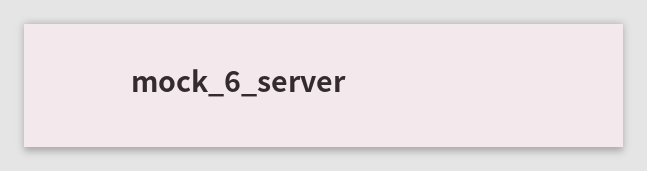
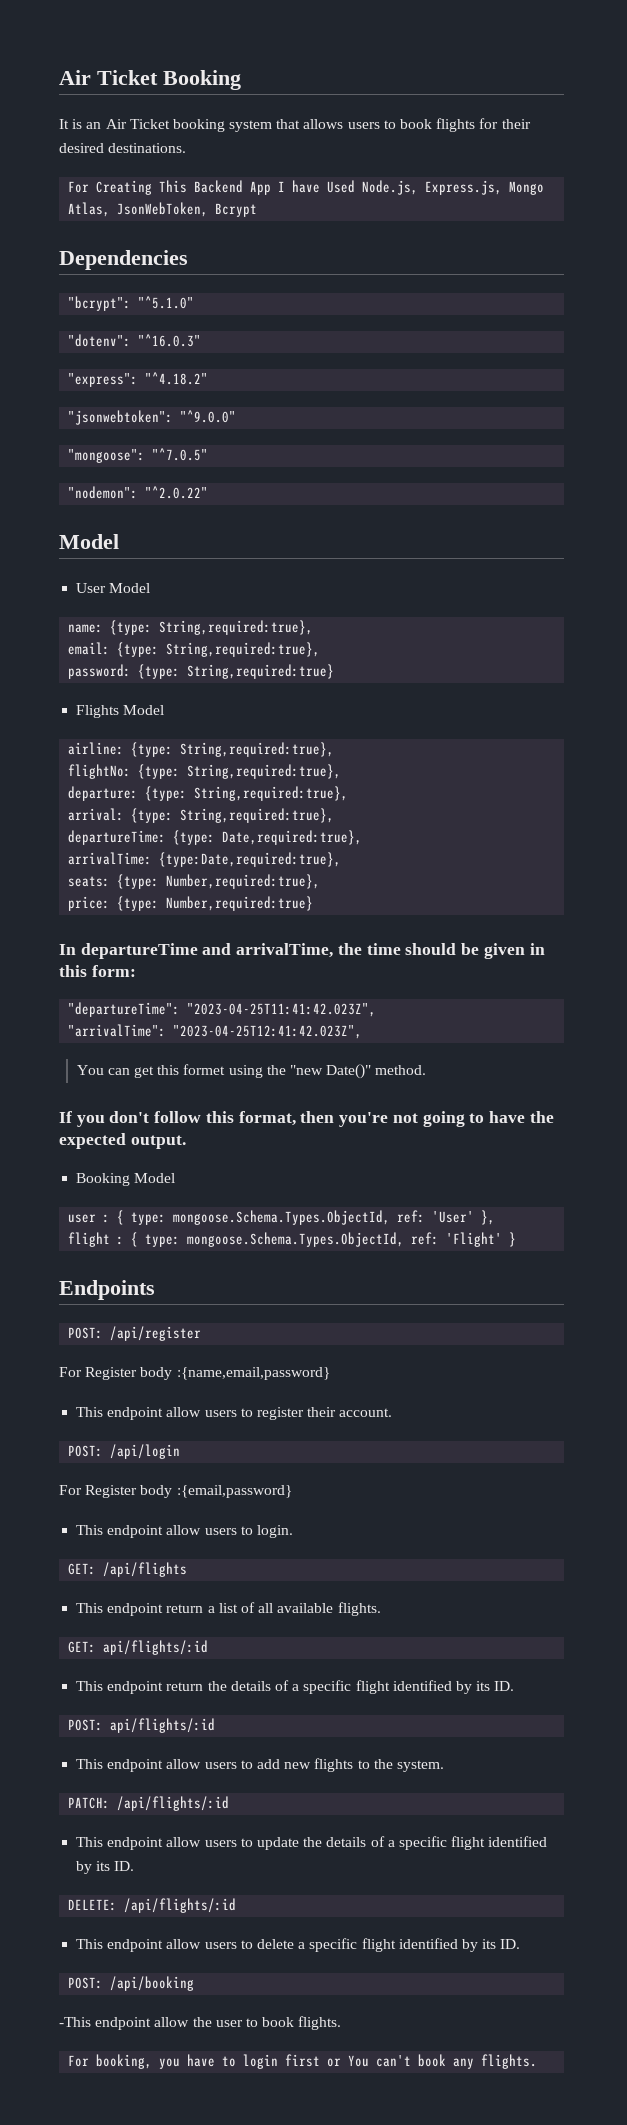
[131,69,346,97] mock_6_server -> [59,70,241,90] [59,118,531,132] [59,143,187,153] [68,180,545,195] [68,202,258,217] [59,250,188,270] [68,296,195,311] [68,334,202,347] [68,372,209,387] [68,410,237,425] [68,448,209,463] [68,486,209,499] [59,534,119,549] [76,583,151,593] [68,620,314,635] [68,642,321,657] [68,664,335,679] [76,705,165,718] [68,742,335,757] [68,764,342,779] [68,786,349,801] [68,808,335,823] [68,830,363,845] [68,852,342,867] [68,874,321,889] [68,896,314,911] [59,943,545,959] [59,965,136,977] [68,1002,377,1017] [68,1024,363,1039] [76,1064,427,1079] [59,1111,554,1127] [59,1133,186,1149] [76,1173,176,1186] [68,1210,496,1225] [68,1232,517,1247] [59,1280,155,1300] [68,1326,202,1341] [59,1367,330,1380] [76,1407,393,1420] [68,1444,181,1459] [59,1485,292,1498] [76,1525,293,1538] [68,1562,188,1577] [76,1602,381,1616] [68,1640,209,1655] [76,1680,515,1694] [68,1718,216,1733] [76,1758,444,1772] [68,1796,230,1811] [76,1836,548,1850] [76,1861,135,1874] [68,1898,237,1913] [76,1938,521,1952] [68,1976,195,1991] [59,2016,342,2030] [68,2054,538,2069] Air Ticket Booking // It is an Air Ticket booking system that allows users to book flights for their desired destinations. // For Creating This Backend App I have Used Node.js, Express.js, Mongo Atlas, JsonWebToken, Bcrypt // Dependencies // "bcrypt": "^5.1.0" // "dotenv": "^16.0.3" // "express": "^4.18.2" // "jsonwebtoken": "^9.0.0" // "mongoose": "^7.0.5" // "nodemon": "^2.0.22" // Model // User Model // name: {type: String,required:true}, // email: {type: String,required:true}, // password: {type: String,required:true} // Flights Model // airline: {type: String,required:true}, // flightNo: {type: String,required:true}, // departure: {type: String,required:true}, // arrival: {type: String,required:true}, // departureTime: {type: Date,required:true}, // arrivalTime: {type:Date,required:true}, // seats: {type: Number,required:true}, // price: {type: Number,required:true} // In departureTime and arrivalTime, the time should be given in this form: // "departureTime": "2023-04-25T11:41:42.023Z", // "arrivalTime": "2023-04-25T12:41:42.023Z", // You can get this formet using the "new Date()" method. // If you don't follow this format, then you're not going to have the expected output. // Booking Model // user : { type: mongoose.Schema.Types.ObjectId, ref: 'User' }, // flight : { type: mongoose.Schema.Types.ObjectId, ref: 'Flight' } // Endpoints // POST: /api/register // For Register body :{name,email,password} // This endpoint allow users to register their account. // POST: /api/login // For Register body :{email,password} // This endpoint allow users to login. // GET: /api/flights // This endpoint return a list of all available flights. // GET: api/flights/:id // This endpoint return the details of a specific flight identified by its ID. // POST: api/flights/:id // This endpoint allow users to add new flights to the system. // PATCH: /api/flights/:id // This endpoint allow users to update the details of a specific flight identified by its ID. // DELETE: /api/flights/:id // This endpoint allow users to delete a specific flight identified by its ID. // POST: /api/booking // -This endpoint allow the user to book flights. // For booking, you have to login first or You can't book any flights.

